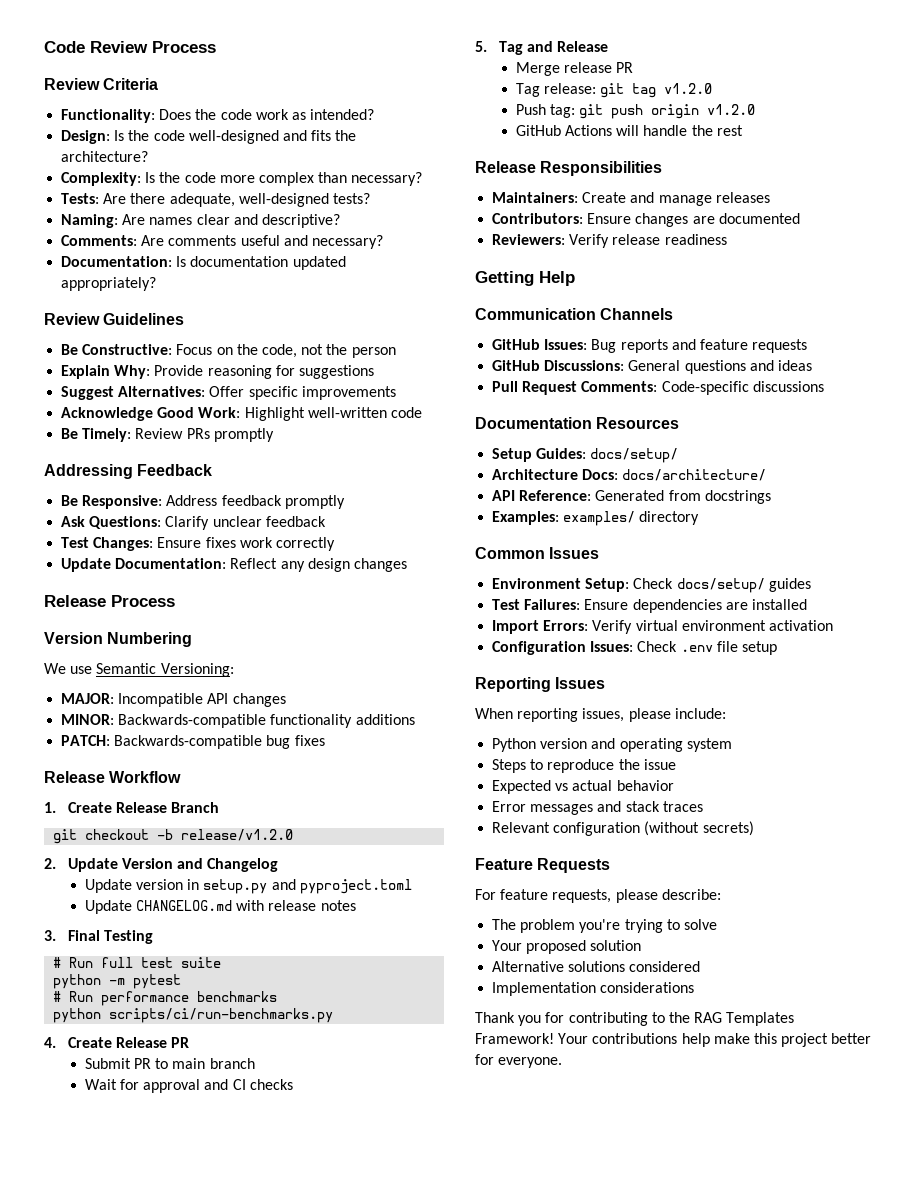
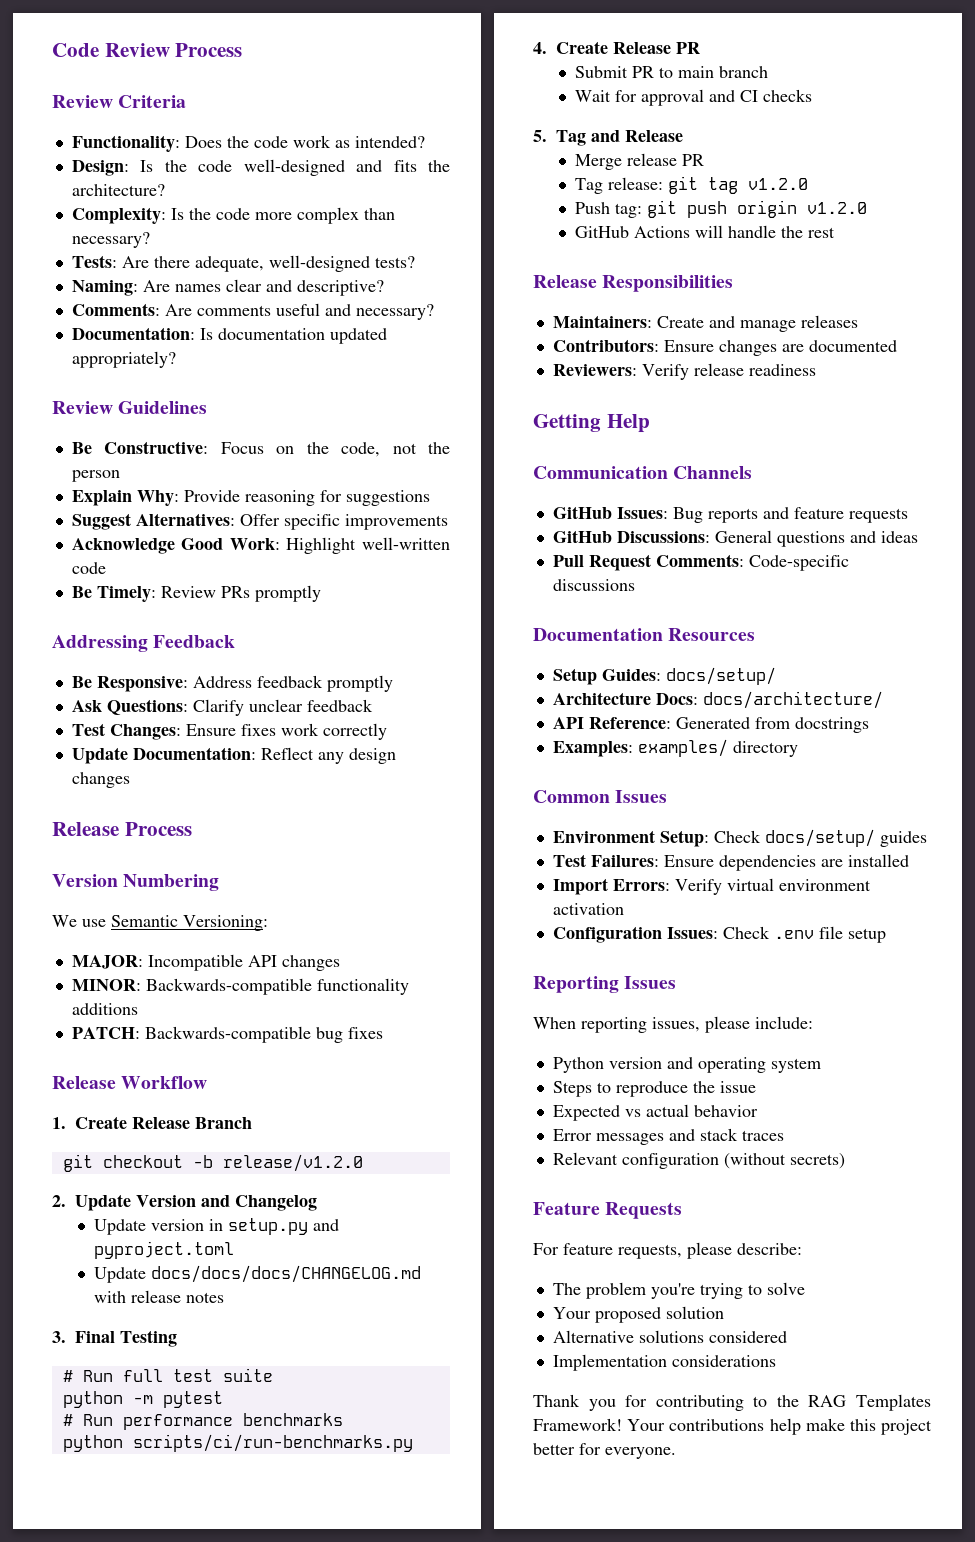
[136,900,233,911] CHANGELOG.md -> [150,1265,421,1283] docs/docs/docs/CHANGELOG.md

